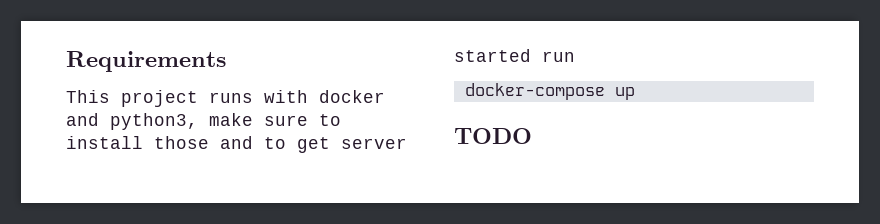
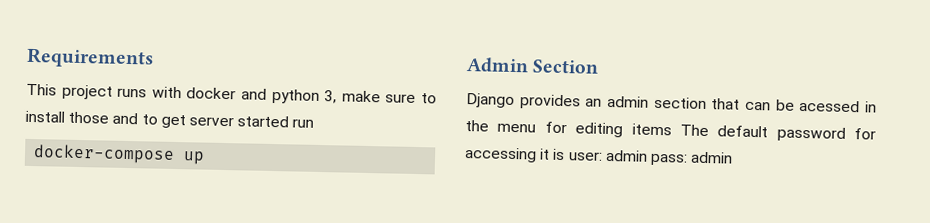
[110,113,198,130] python3, -> [271,88,338,104] python 3,
[454,128,532,144] TODO -> [466,57,600,74] [466,93,877,113] [465,120,876,142] [464,147,734,166] Admin Section // Django provides an admin section that can be acessed in the menu for editing items The default password for accessing it is user: admin pass: admin

